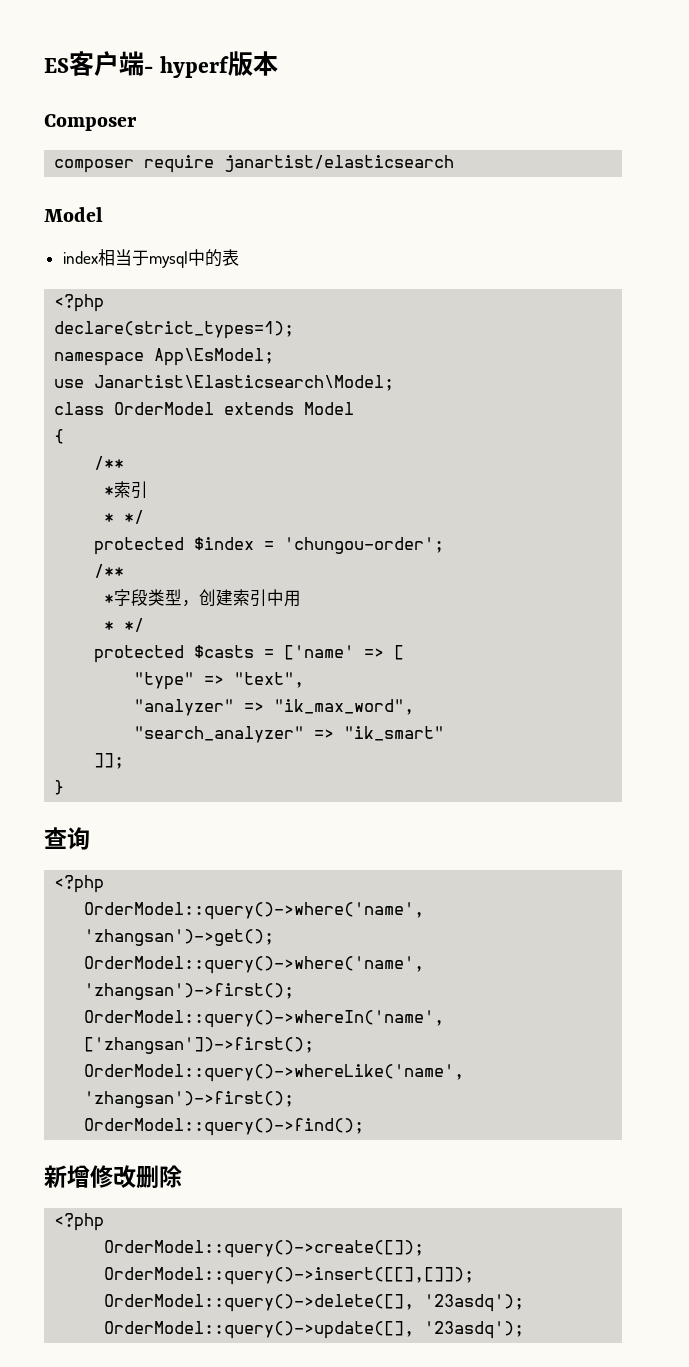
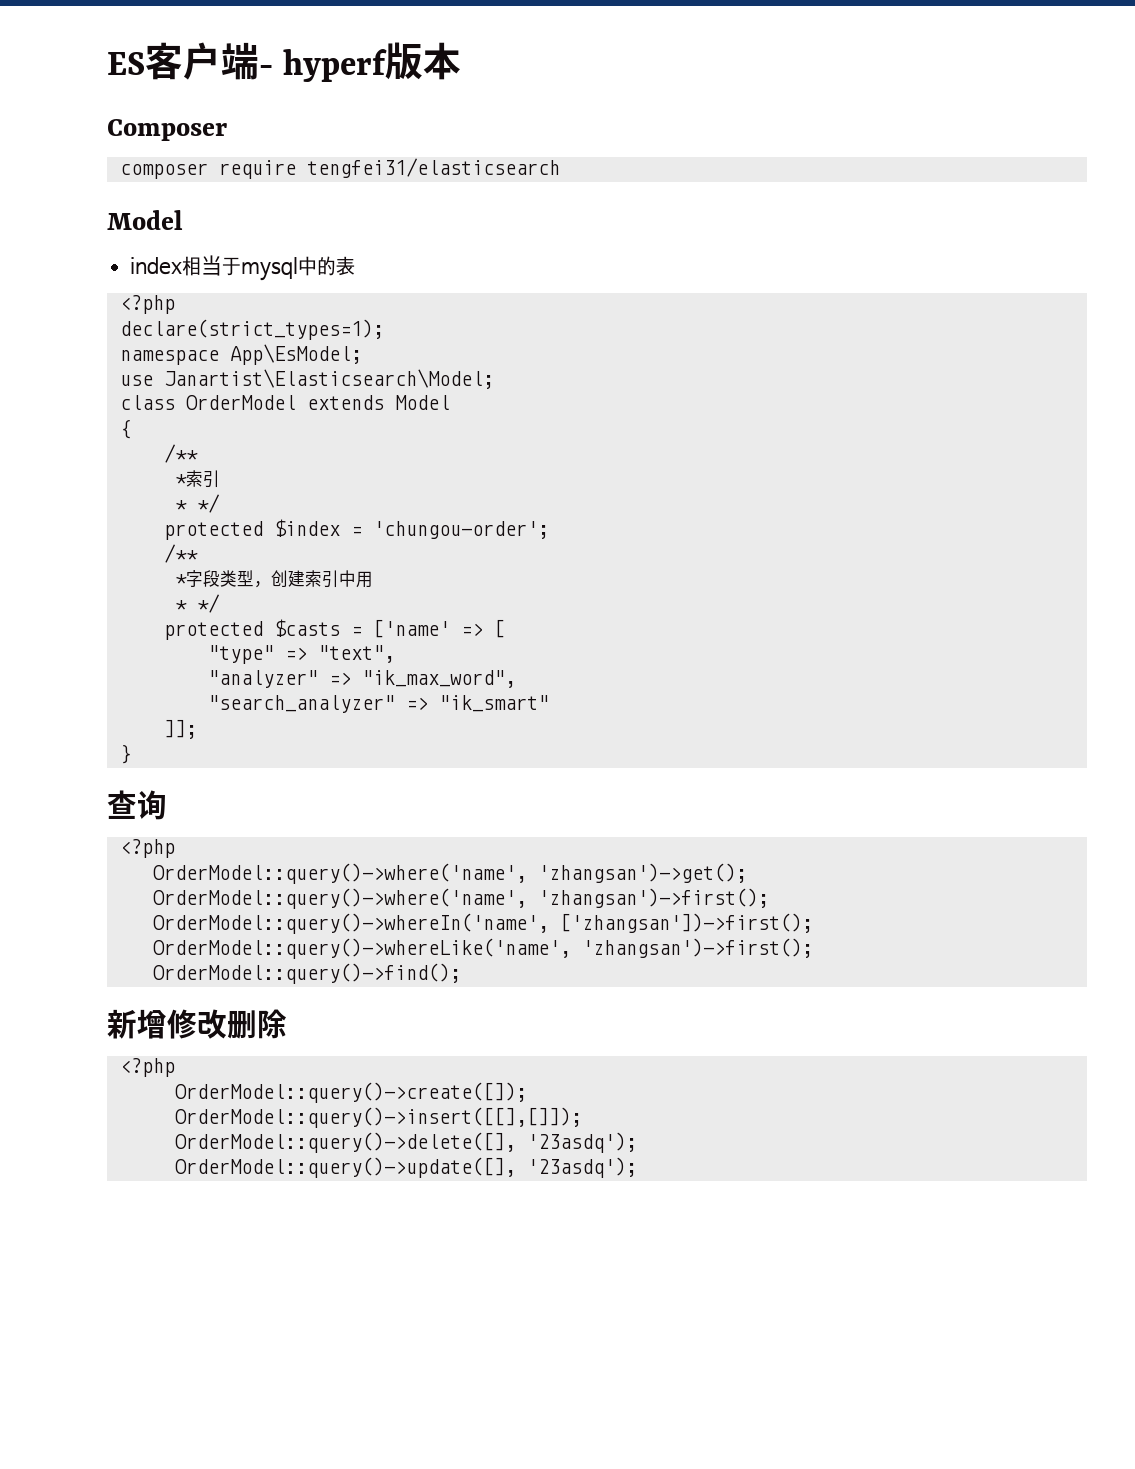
[224,155,455,172] janartist/elasticsearch -> [306,158,560,178] tengfei31/elasticsearch

